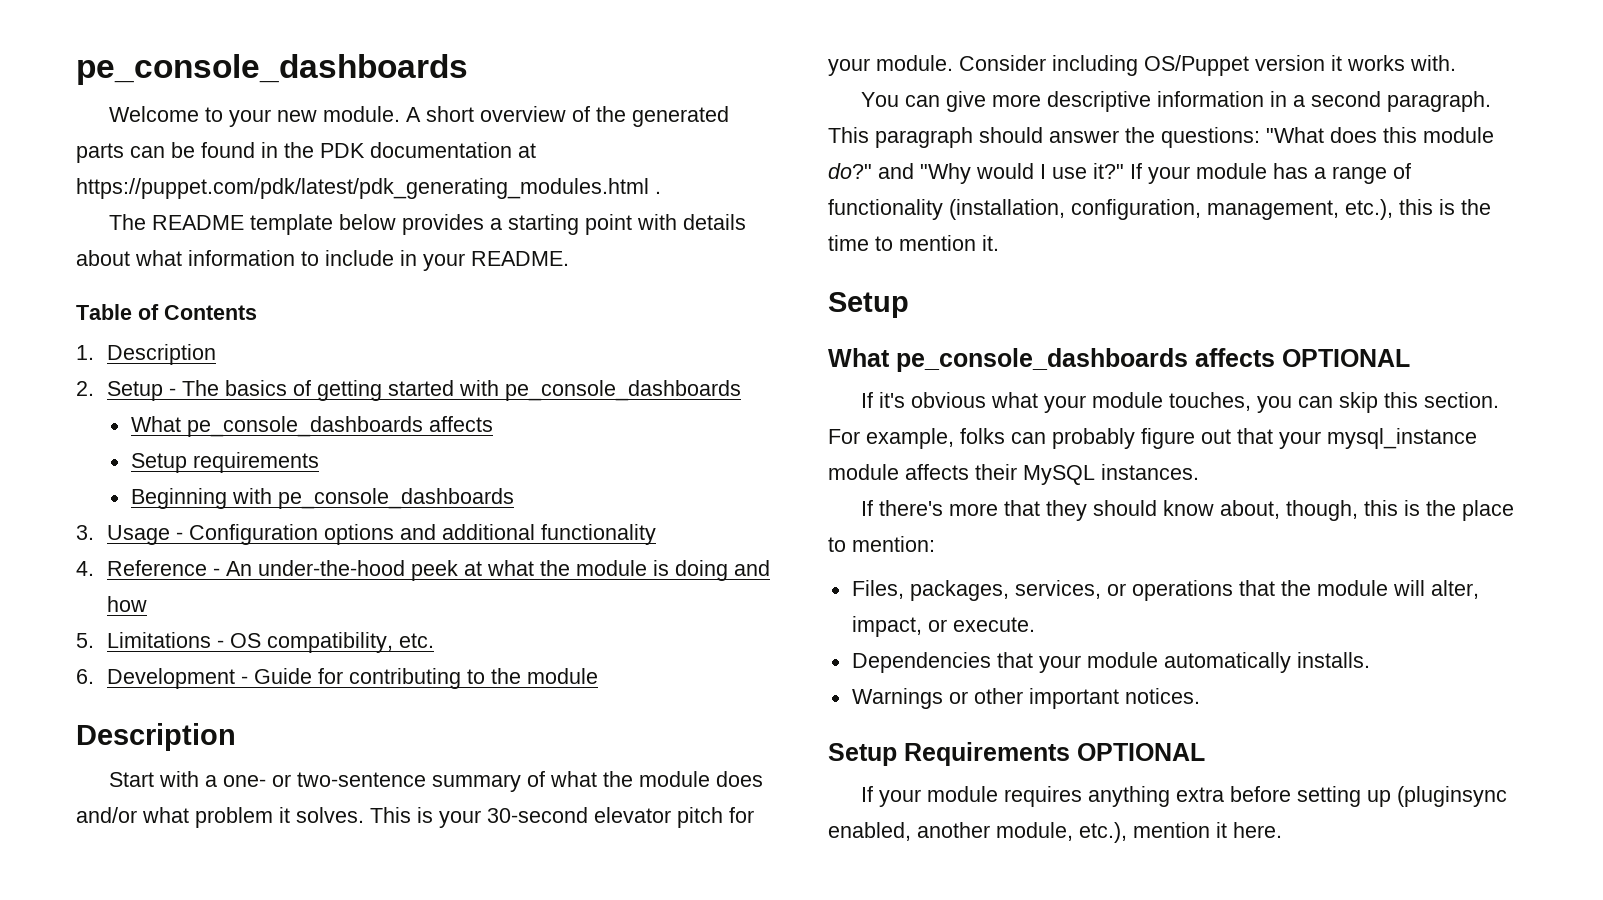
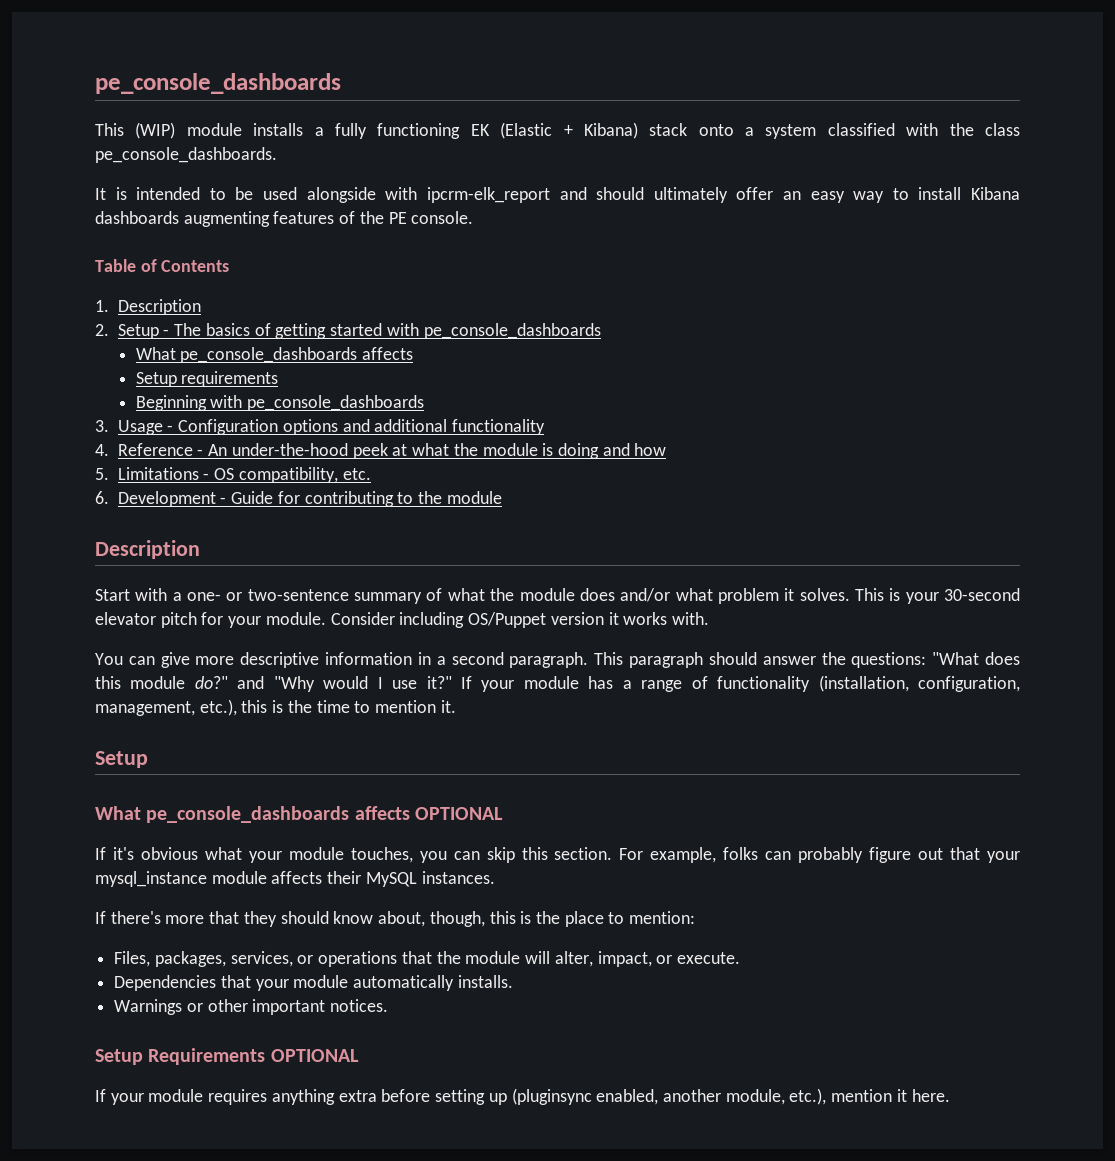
[76,54,468,85] [108,106,729,127] [76,142,536,163] [76,178,661,199] [108,214,746,235] [76,250,569,271] pe_console_dashboards // Welcome to your new module. A short overview of the generated parts can be found in the PDK documentation at https://puppet.com/pdk/latest/pdk_generating_modules.html . // The README template below provides a starting point with details about what information to include in your README. -> [95,73,341,94] [95,122,1021,139] [95,147,277,163] [95,187,1020,203] [95,211,474,227] pe_console_dashboards // This (WIP) module installs a fully functioning EK (Elastic + Kibana) stack onto a system classified with the class pe_console_dashboards. // It is intended to be used alongside with ipcrm-elk_report and should ultimately offer an easy way to install Kibana dashboards augmenting features of the PE console.

